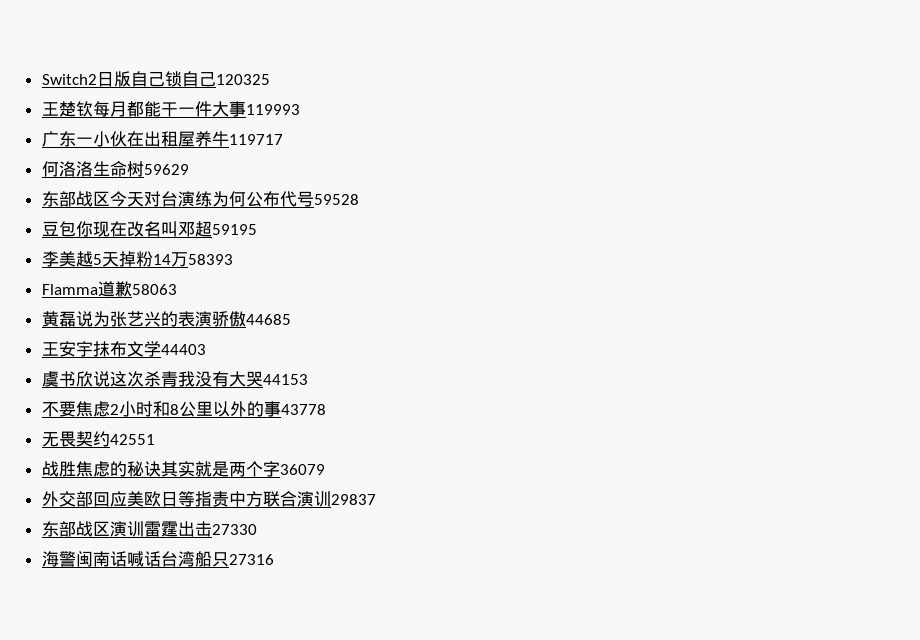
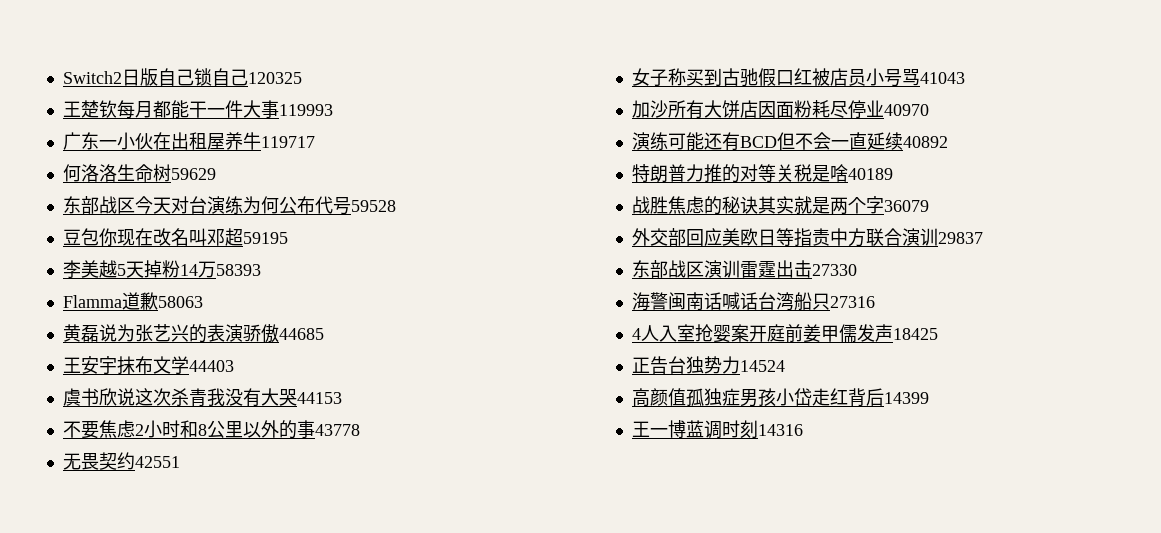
(155, 439) none -> [631,68,965,87] [631,100,929,119] [631,132,948,151] [631,164,893,183] // 女子称买到古驰假口红被店员小号骂41043 // 加沙所有大饼店因面粉耗尽停业40970 // 演练可能还有BCD但不会一直延续40892 // 特朗普力推的对等关税是啥40189
(274, 559) none -> [631,324,938,343] [631,356,785,374] [631,388,929,407] [631,420,803,439] // 4人入室抢婴案开庭前姜甲儒发声18425 // 正告台独势力14524 // 高颜值孤独症男孩小岱走红背后14399 // 王一博蓝调时刻14316

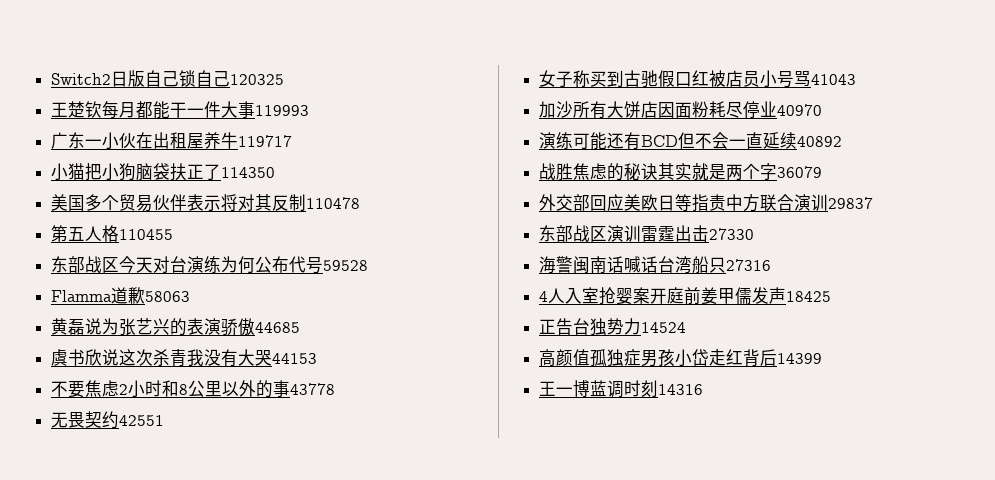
[62,164,216,182] 何洛洛生命树59629 -> [51,163,276,181] [51,194,361,212] [51,225,174,242] 小猫把小狗脑袋扶正了114350 // 美国多个贸易伙伴表示将对其反制110478 // 第五人格110455
[62,228,288,246] [62,260,261,278] // 豆包你现在改名叫邓超59195 // 李美越5天掉粉14万58393 -> (369, 265) none
[62,356,234,375] // 王安宇抹布文学44403 -> (301, 327) none
[631,164,893,183] // 特朗普力推的对等关税是啥40189 -> (843, 141) none

